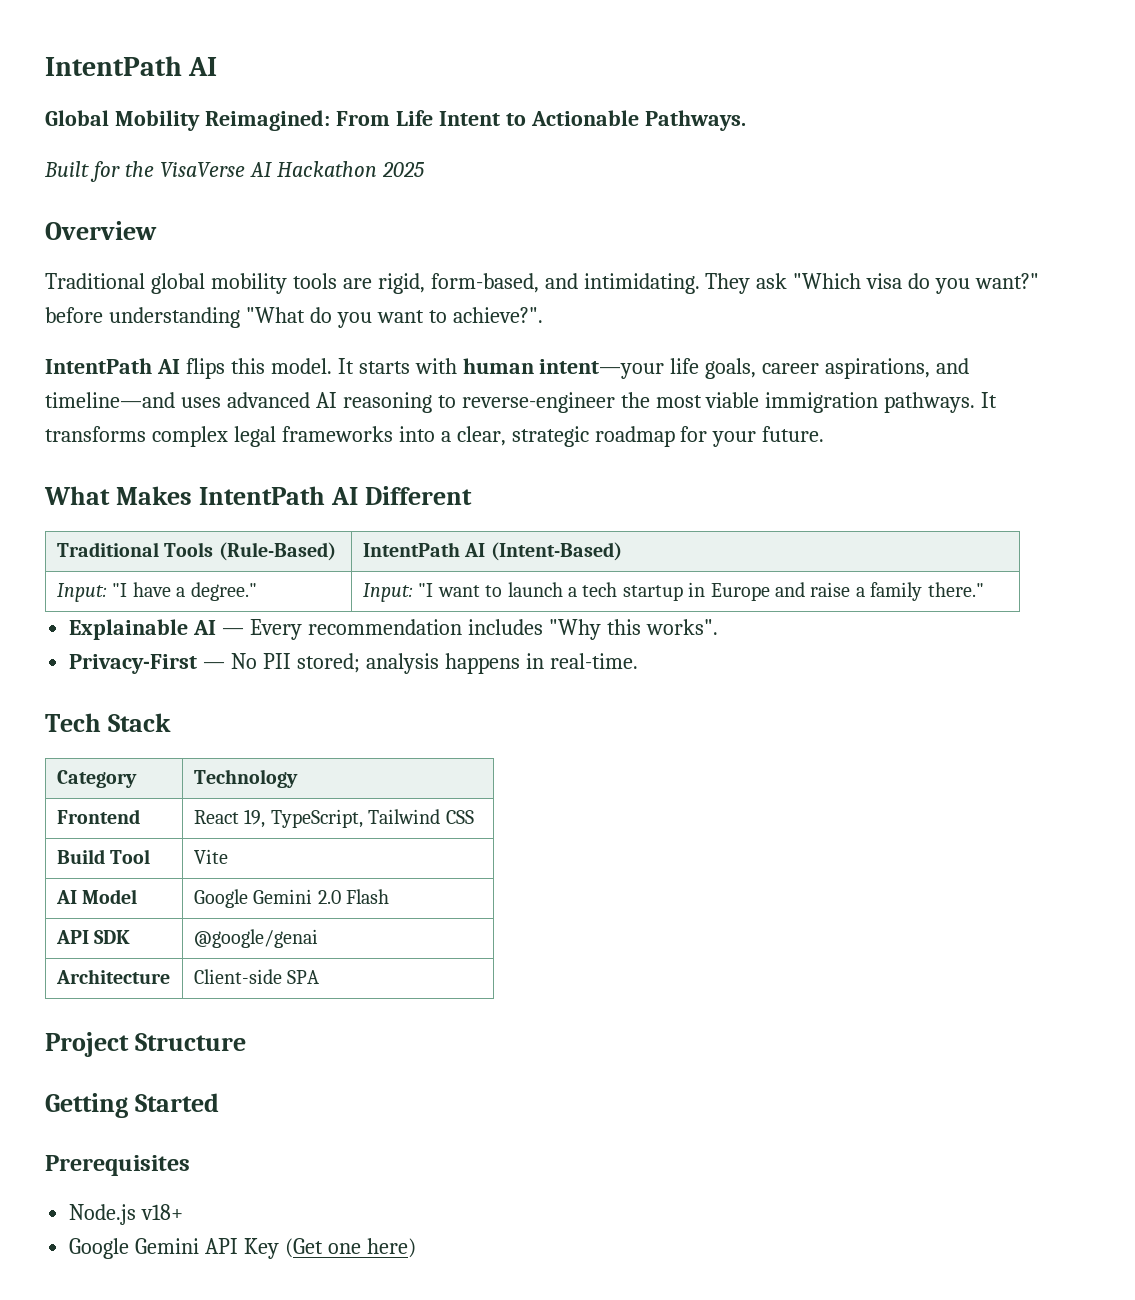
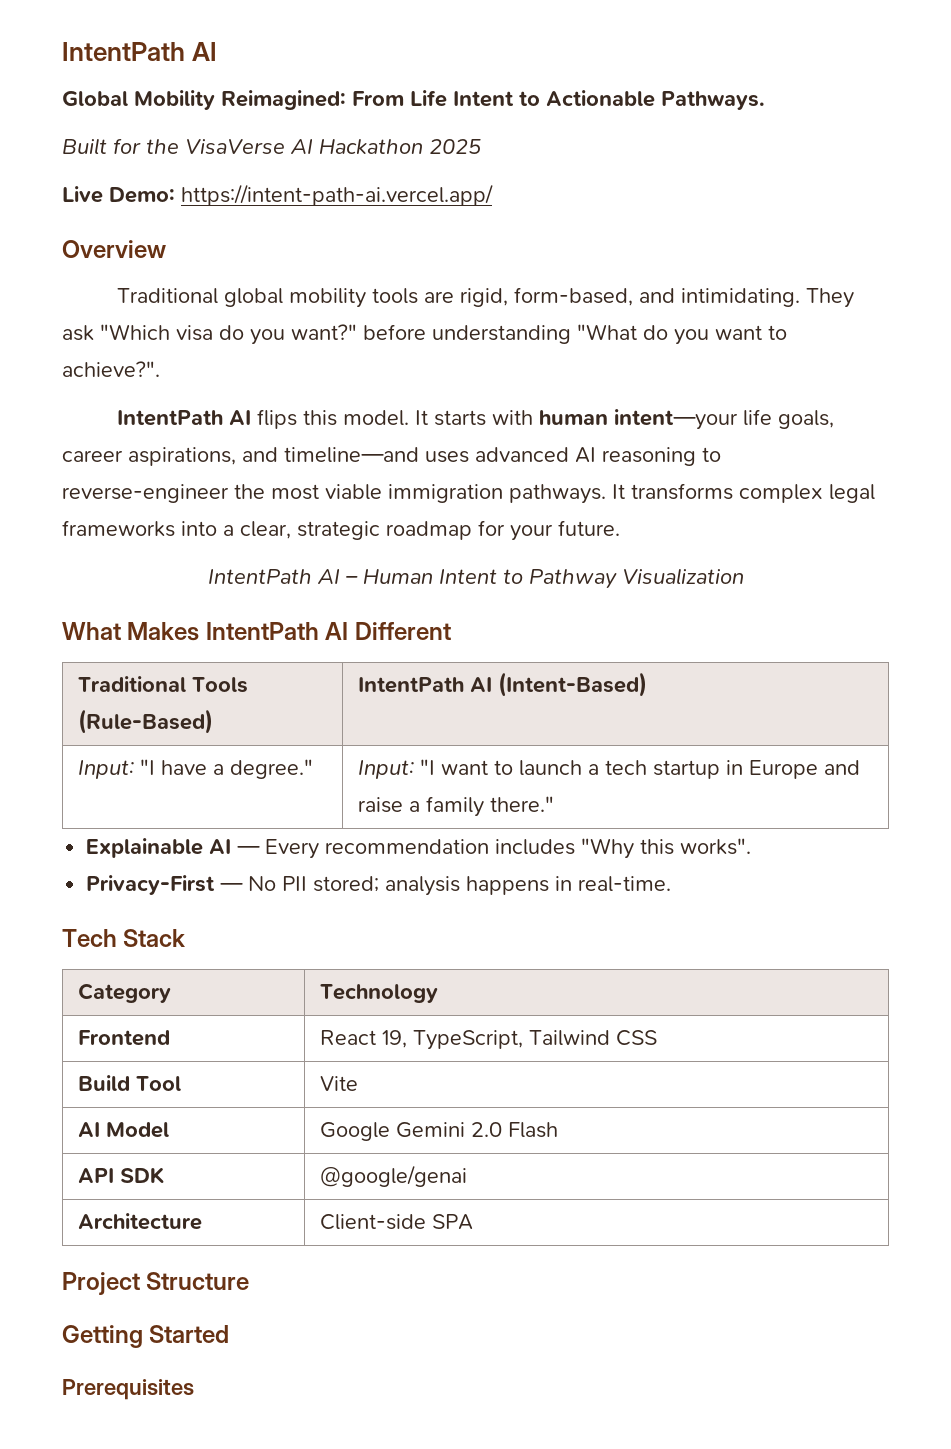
(425, 169) none -> [62,184,493,206] // Live Demo: https://intent-path-ai.vercel.app/
(825, 434) none -> [207,568,744,589] // IntentPath AI – Human Intent to Pathway Visualization
[69,1204,184,1225] [69,1238,416,1259] // Node.js v18+ // Google Gemini API Key (Get one here) -> (194, 1389) none

